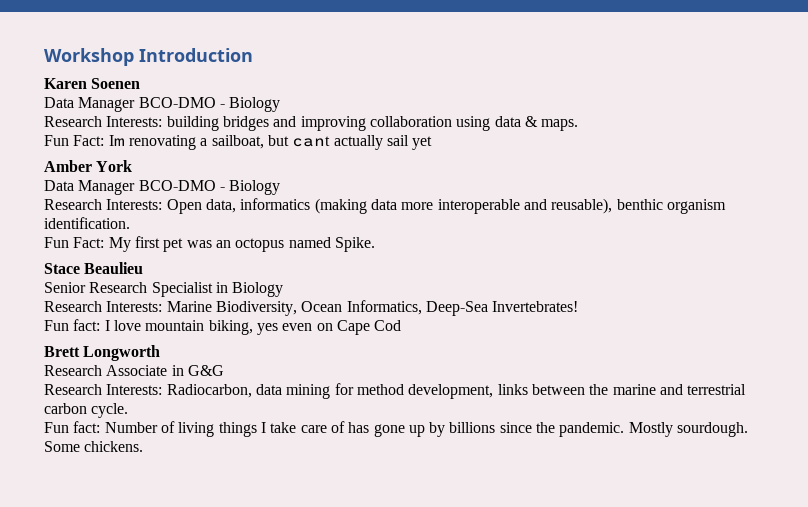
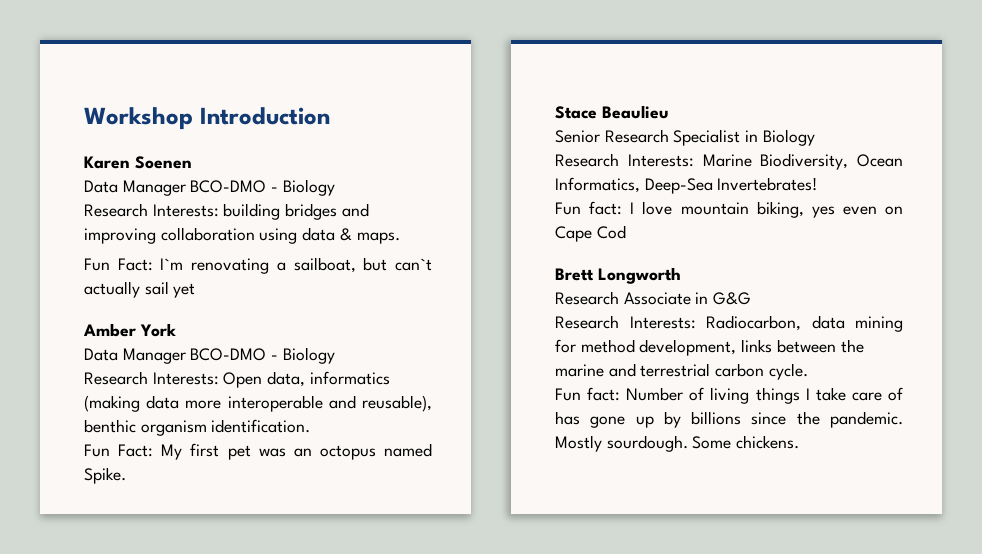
[108,135,125,146] Im -> [160,258,184,270] I`m
[292,136,331,147] cant -> [395,258,433,271] can`t

